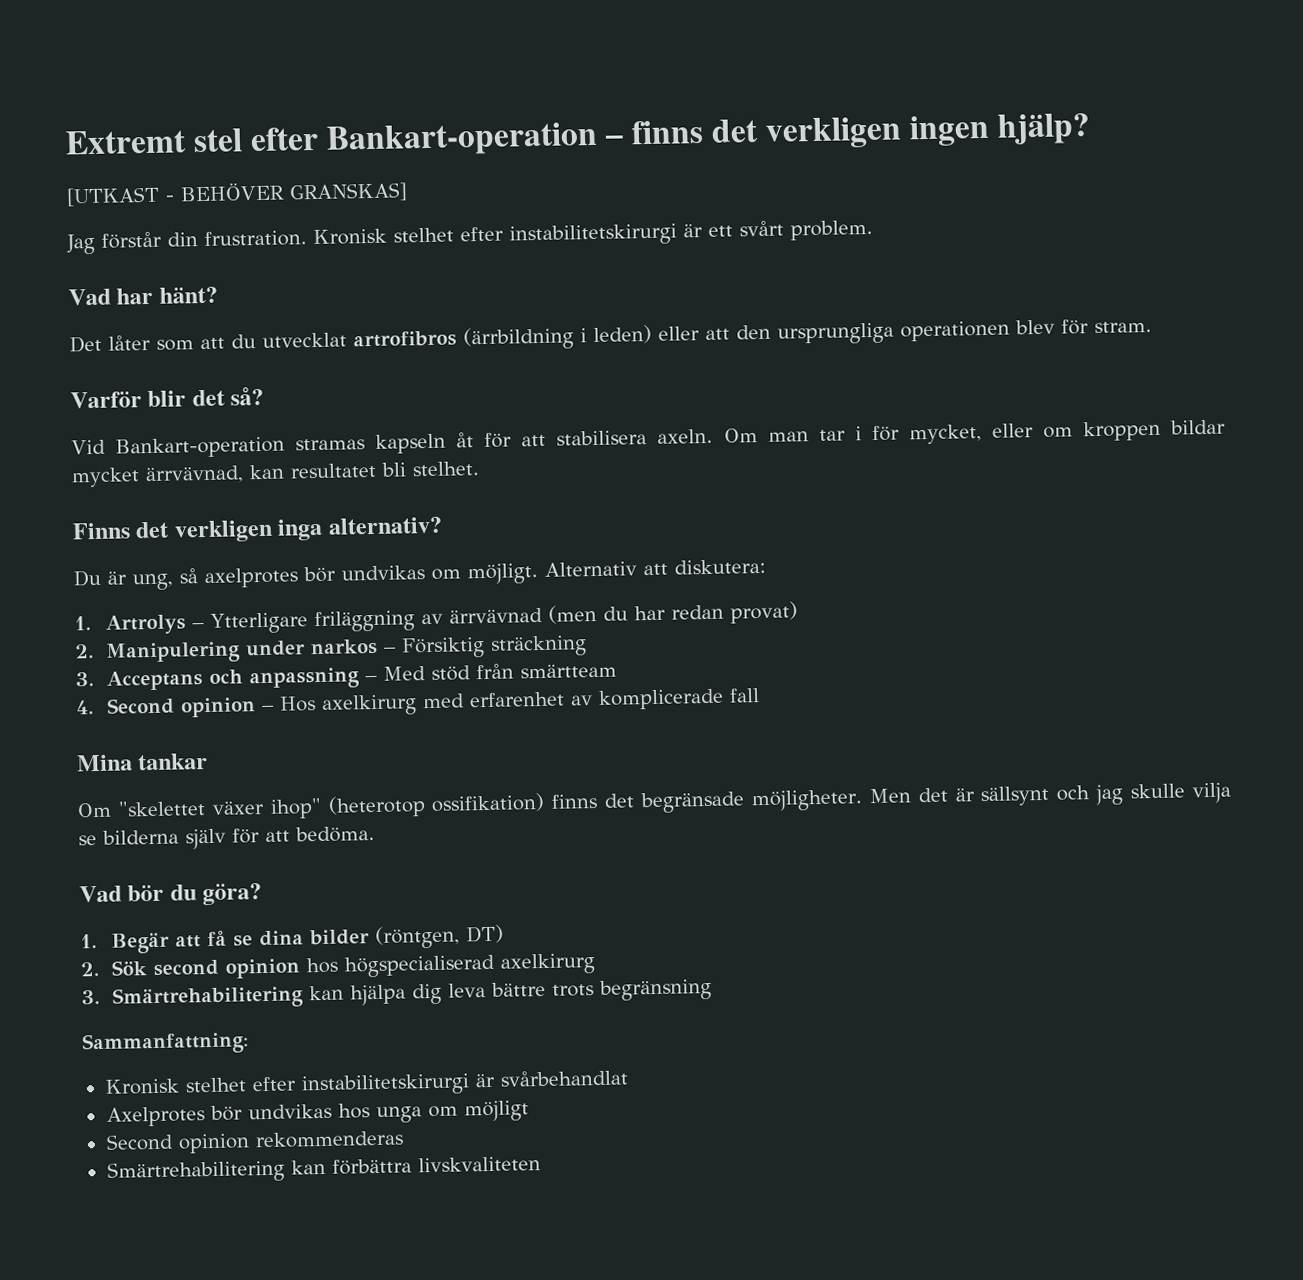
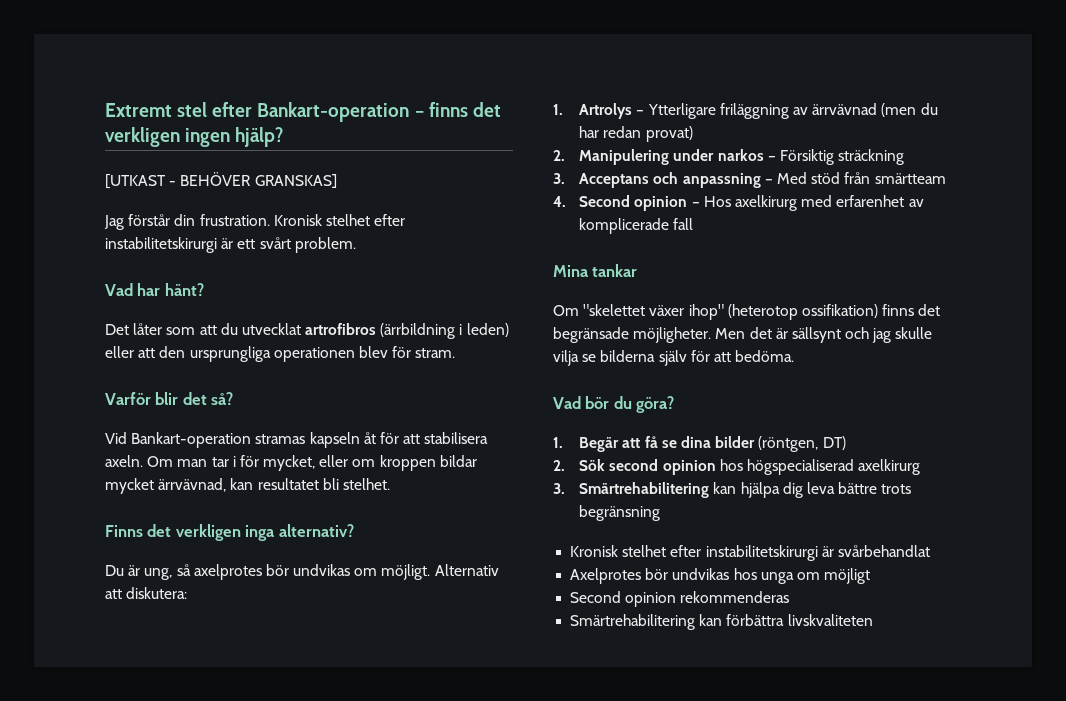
[81,1031,249,1056] // Sammanfattning: -> (661, 513) none

